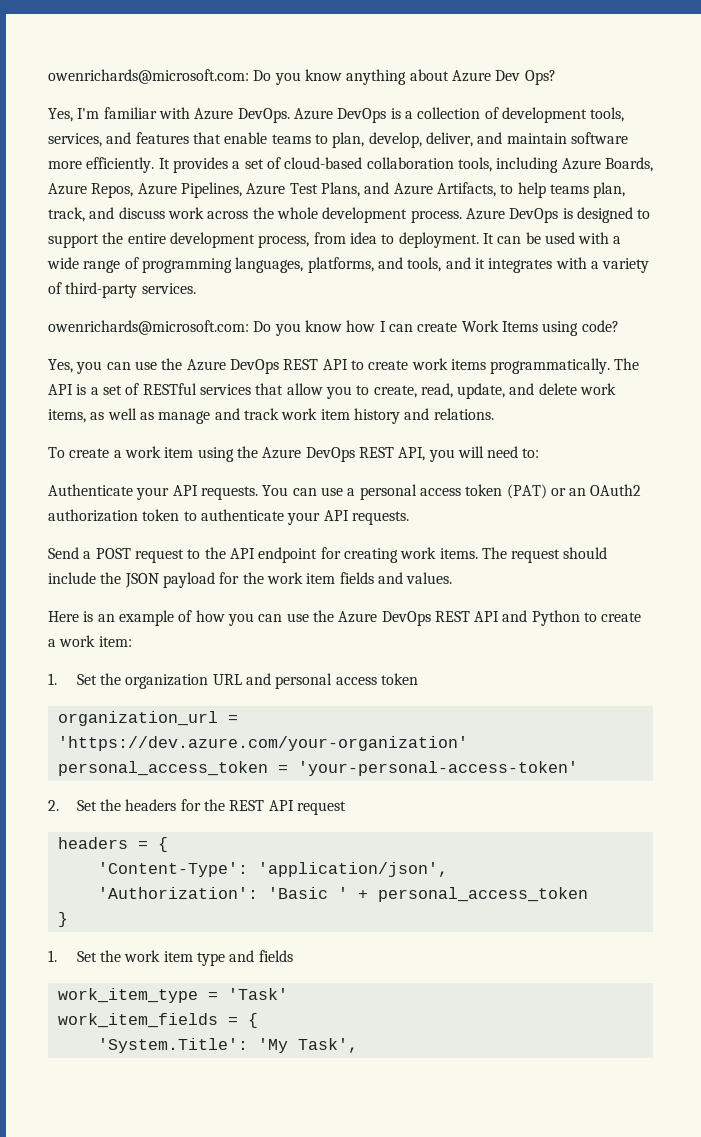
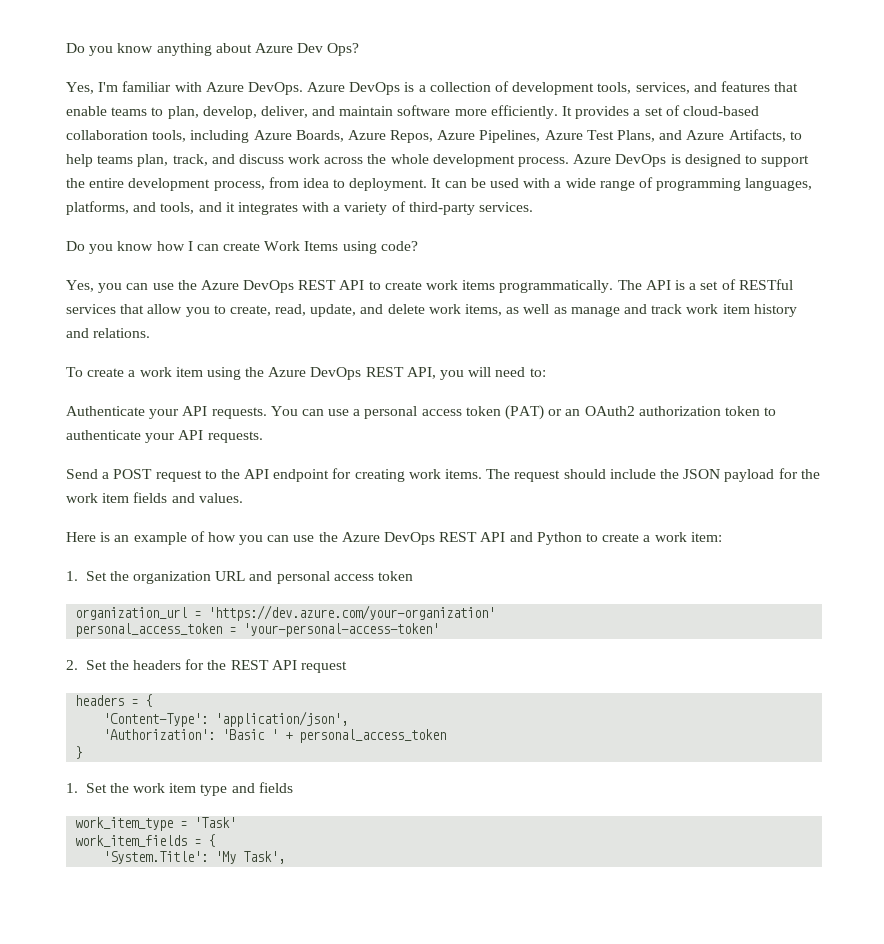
[48,69,249,84] owenrichards@microsoft.com: -> (66, 48) none
[48,320,249,335] owenrichards@microsoft.com: -> (534, 207) none

